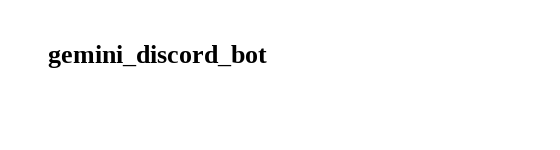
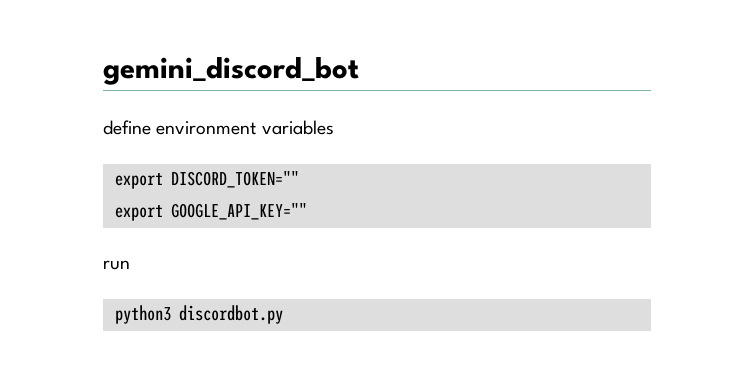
(267, 56) none -> [103,120,334,135] [114,171,299,189] [114,203,307,221] [103,260,130,270] [114,305,283,324] // define environment variables // export DISCORD_TOKEN="" // export GOOGLE_API_KEY="" // run // python3 discordbot.py

